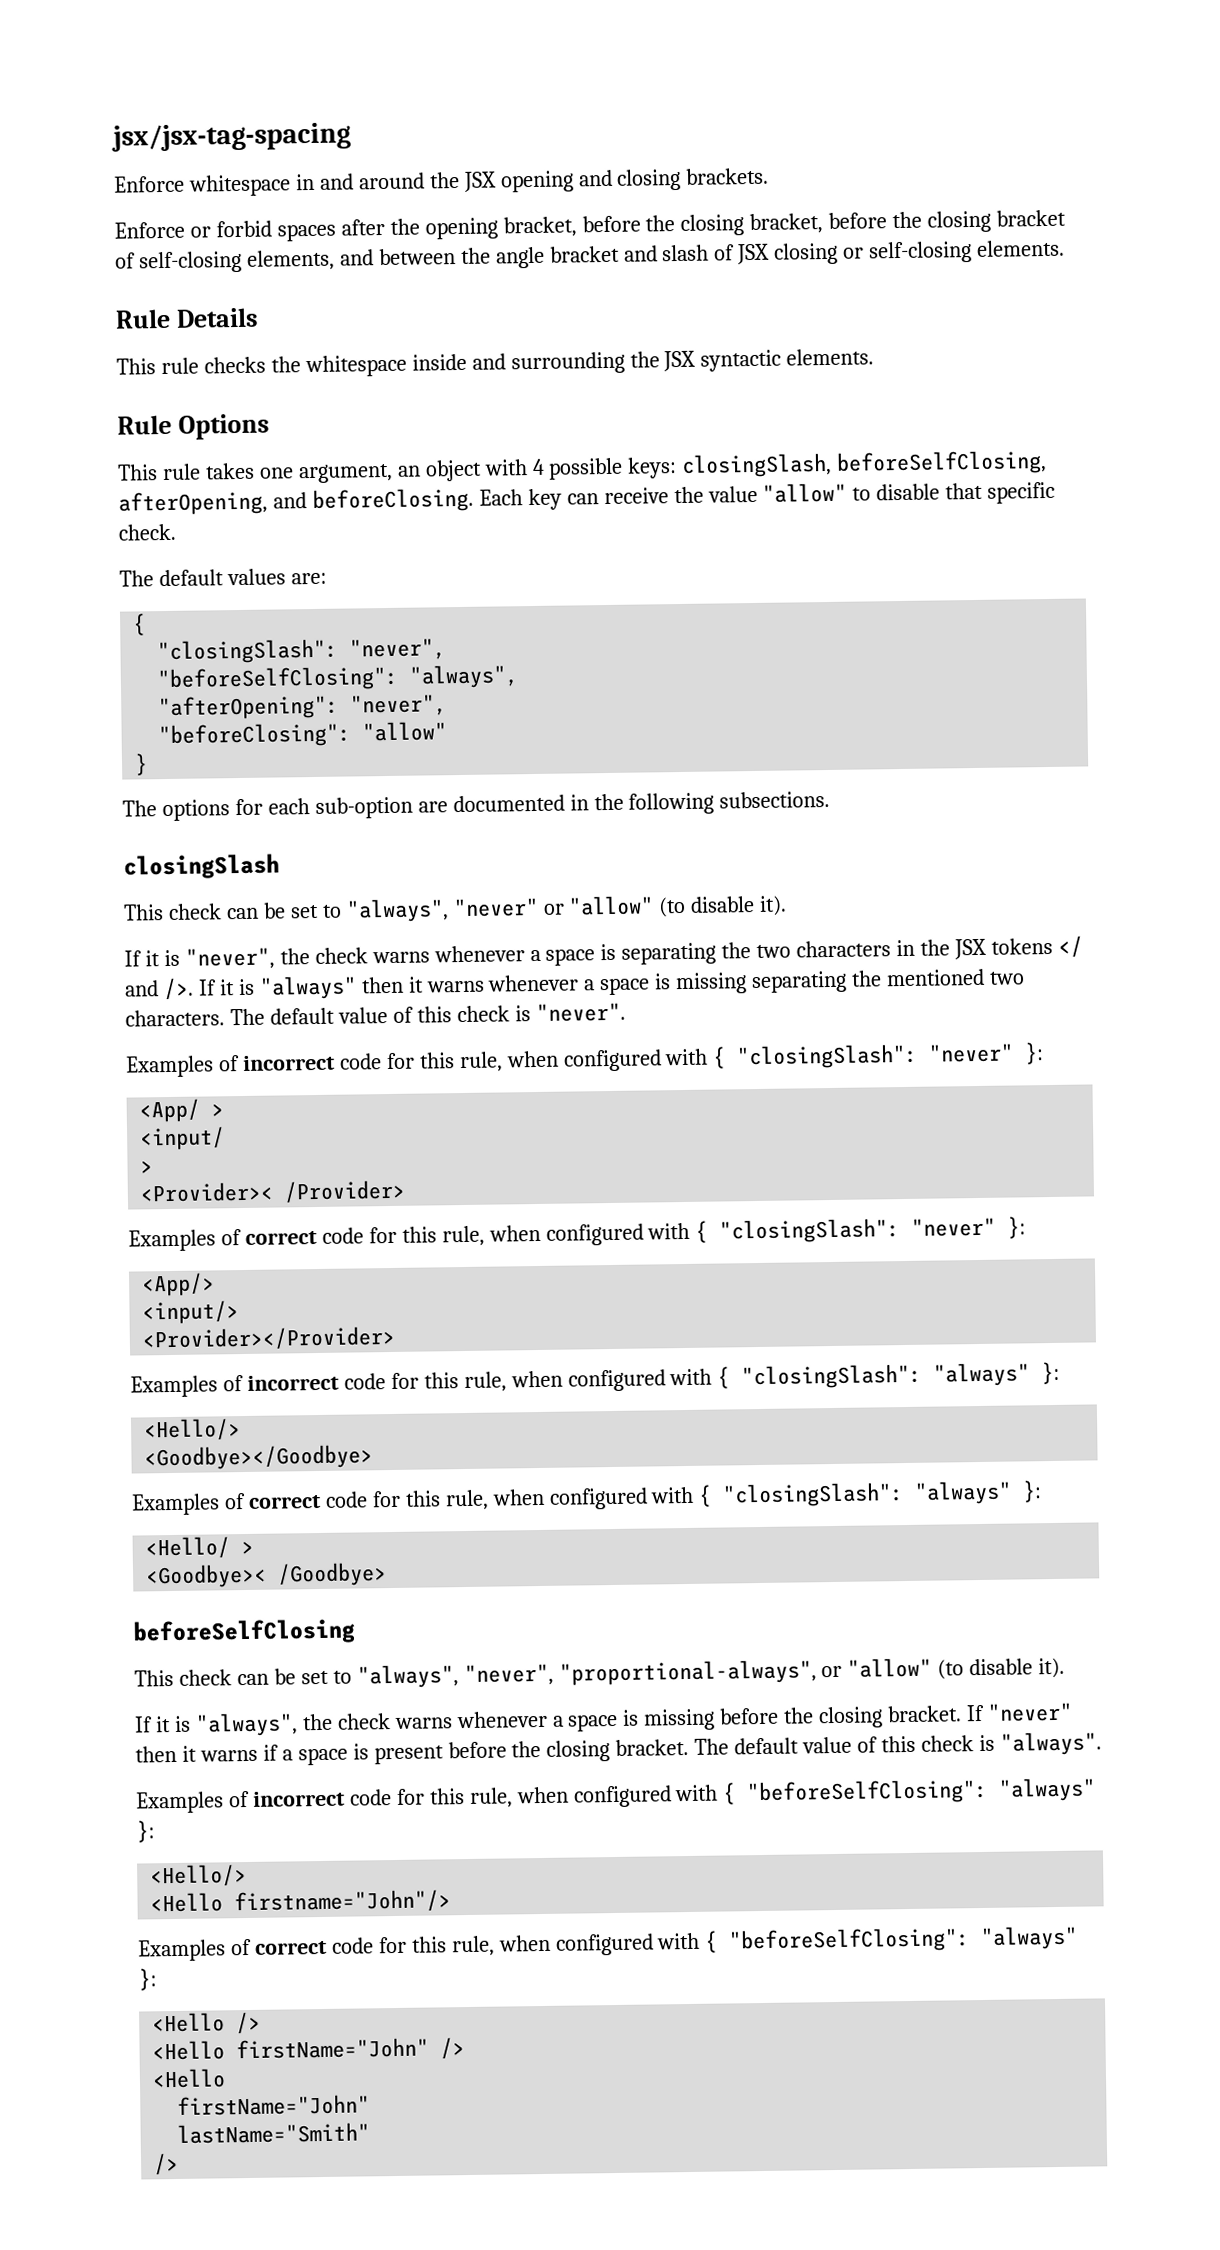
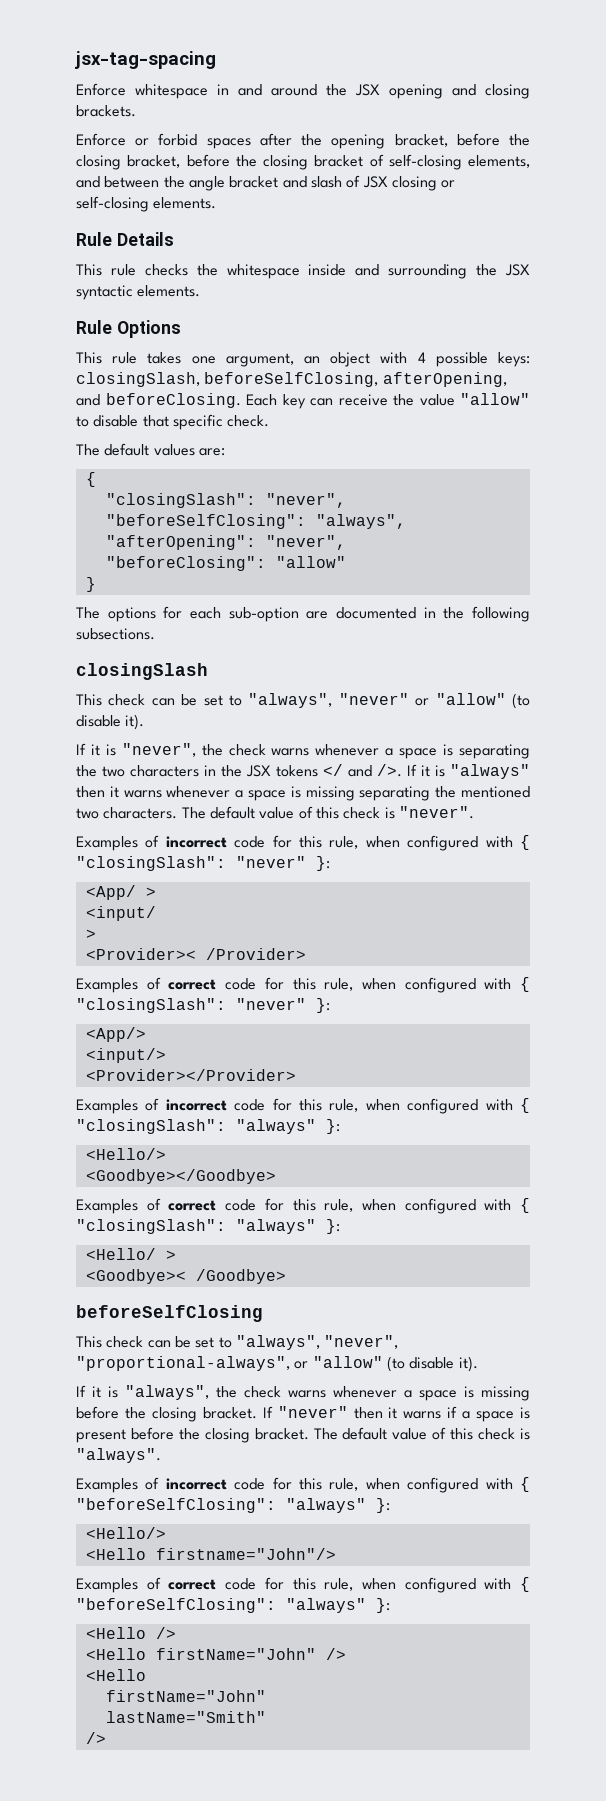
[111,122,351,152] jsx/jsx-tag-spacing -> [75,51,216,69] jsx-tag-spacing

